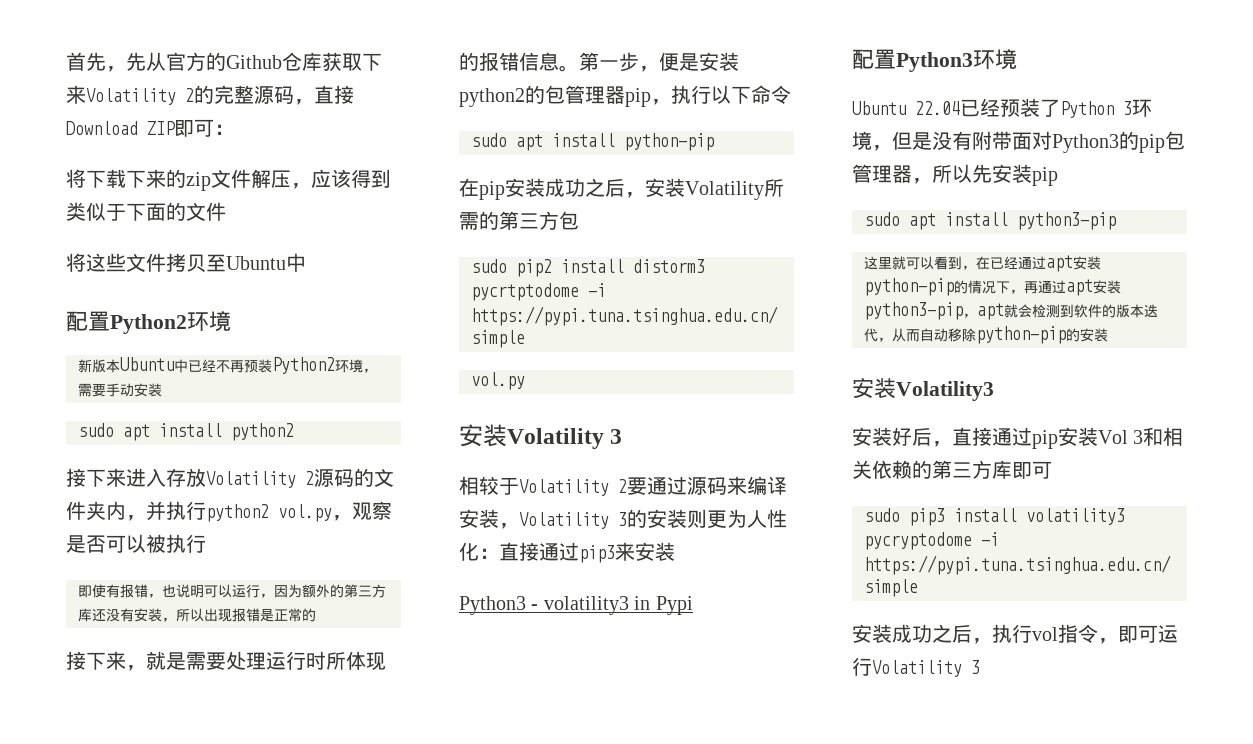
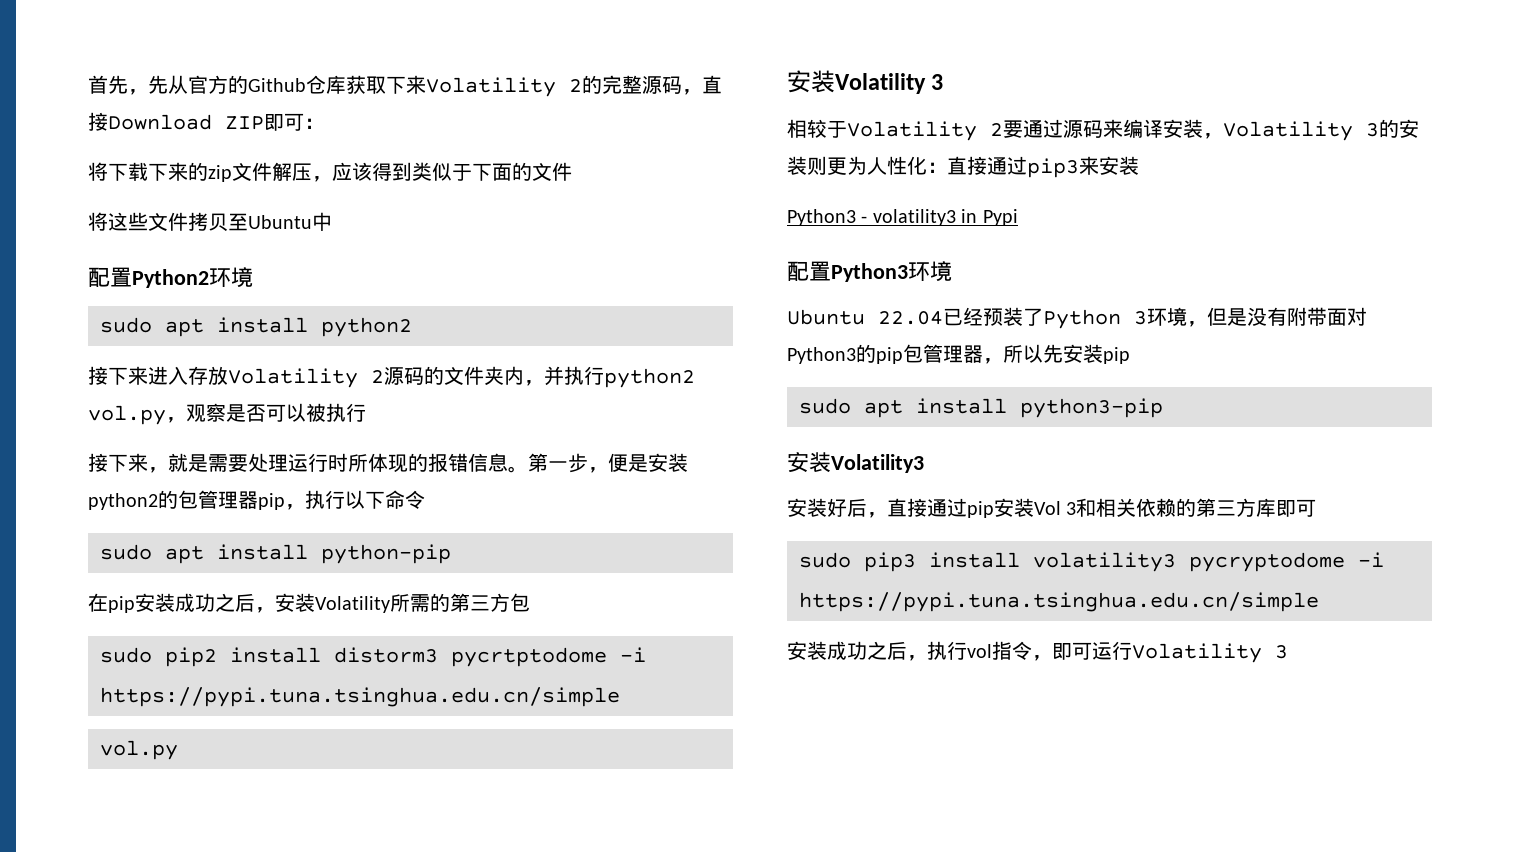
[78,357,377,374] [78,383,162,397] // 新版本Ubuntu中已经不再预装Python2环境，需要手动安装 -> (253, 277) none
[78,584,386,598] [78,608,316,622] // 即使有报错，也说明可以运行，因为额外的第三方库还没有安装，所以出现报错是正常的 -> (366, 412) none
[864,255,1101,272] [864,278,1121,296] [864,302,1158,320] [864,326,1108,344] // 这里就可以看到，在已经通过apt安装python-pip的情况下，再通过apt安装python3-pip，apt就会检测到软件的版本迭代，从而自动移除python-pip的安装 -> (1163, 408) none

